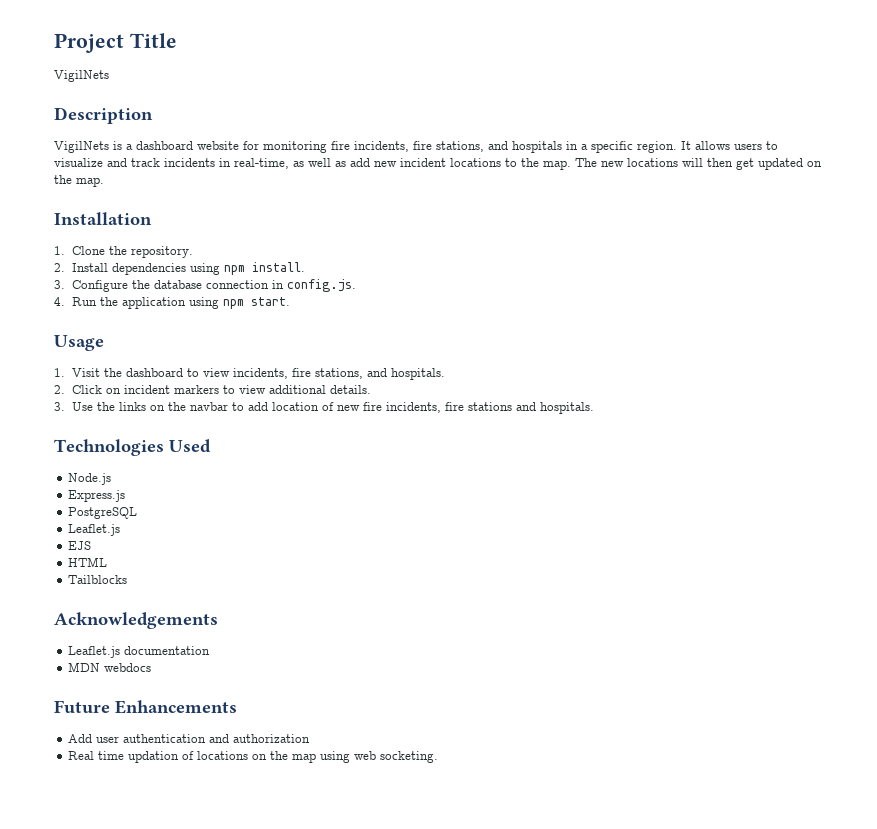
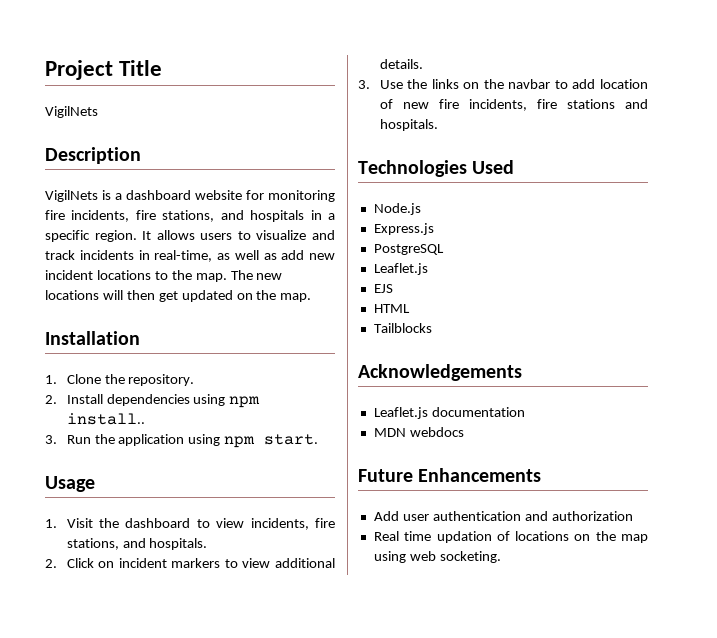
[251,262,305,272] [54,279,356,292] [54,297,65,306] install. // 3. Configure the database connection in config.js. // 4. -> [66,413,145,425] [45,435,57,444] install.. // 3.

